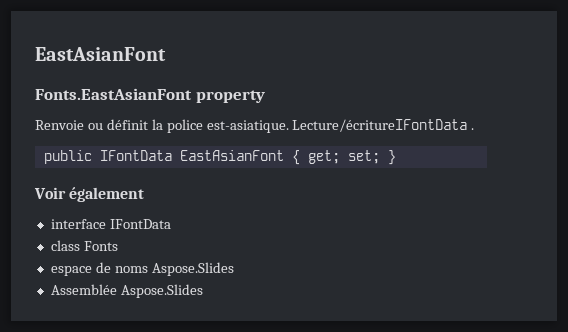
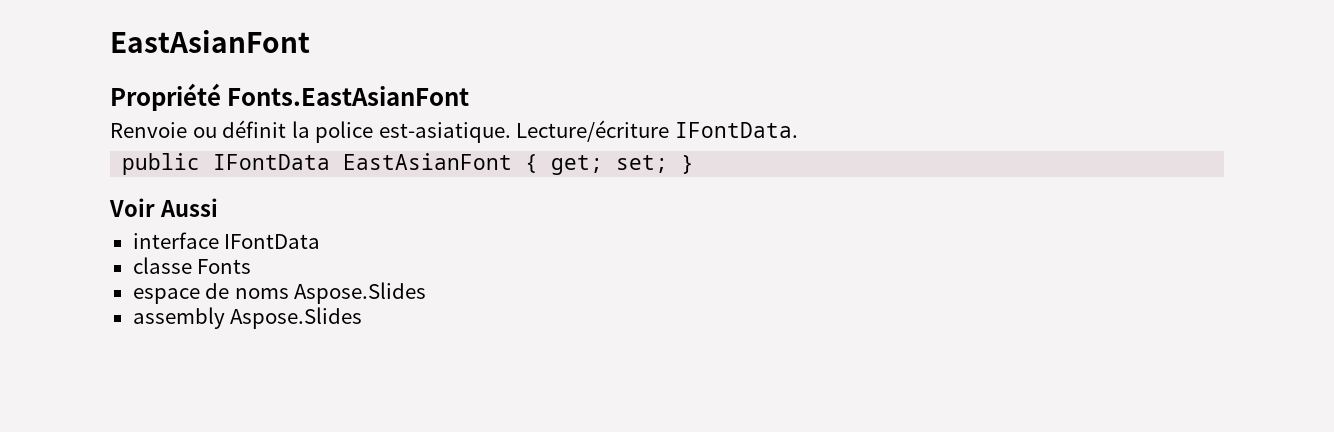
(166, 54) none -> [110,83,221,111] Propriété
[195,90,265,103] property -> (470, 96) none
[292,119,475,132] Lecture/écritureIFontData . -> [516,120,798,142] Lecture/écriture IFontData.
[69,187,145,202] également -> [159,198,218,217] Aussi
[50,240,80,251] class -> [132,257,192,274] classe
[50,284,117,295] Assemblée -> [132,307,225,329] assembly

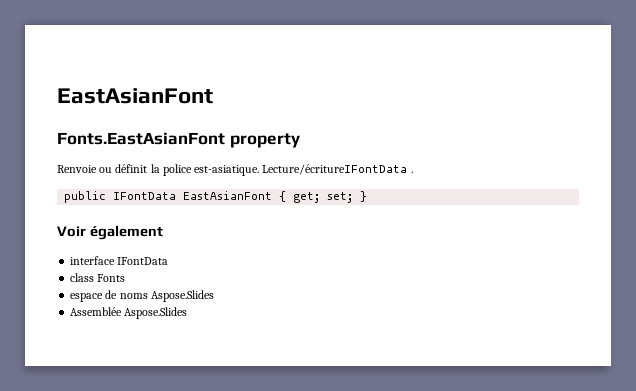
[110,83,221,111] Propriété -> (213, 96) none
(470, 96) none -> [229,133,300,148] property
[516,120,798,142] Lecture/écriture IFontData. -> [262,164,413,175] Lecture/écritureIFontData .
[159,198,218,217] Aussi -> [89,225,163,240] également
[132,257,192,274] classe -> [70,273,95,282] class
[132,307,225,329] assembly -> [70,307,123,316] Assemblée

